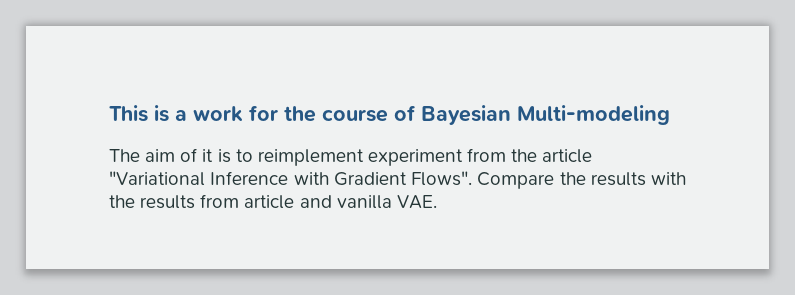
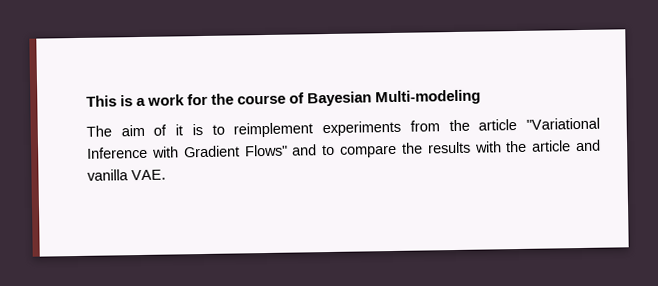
[367,149,463,166] experiment -> [322,120,402,137] experiments
[411,171,555,189] Flows". Compare -> [244,144,397,158] Flows" and to compare
[140,194,240,209] results from -> (528, 146) none

